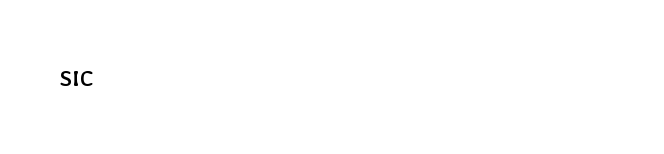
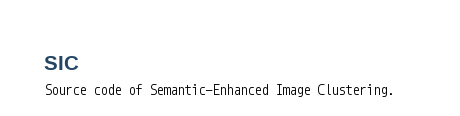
(94, 78) none -> [44,84,394,97] // Source code of Semantic-Enhanced Image Clustering.

